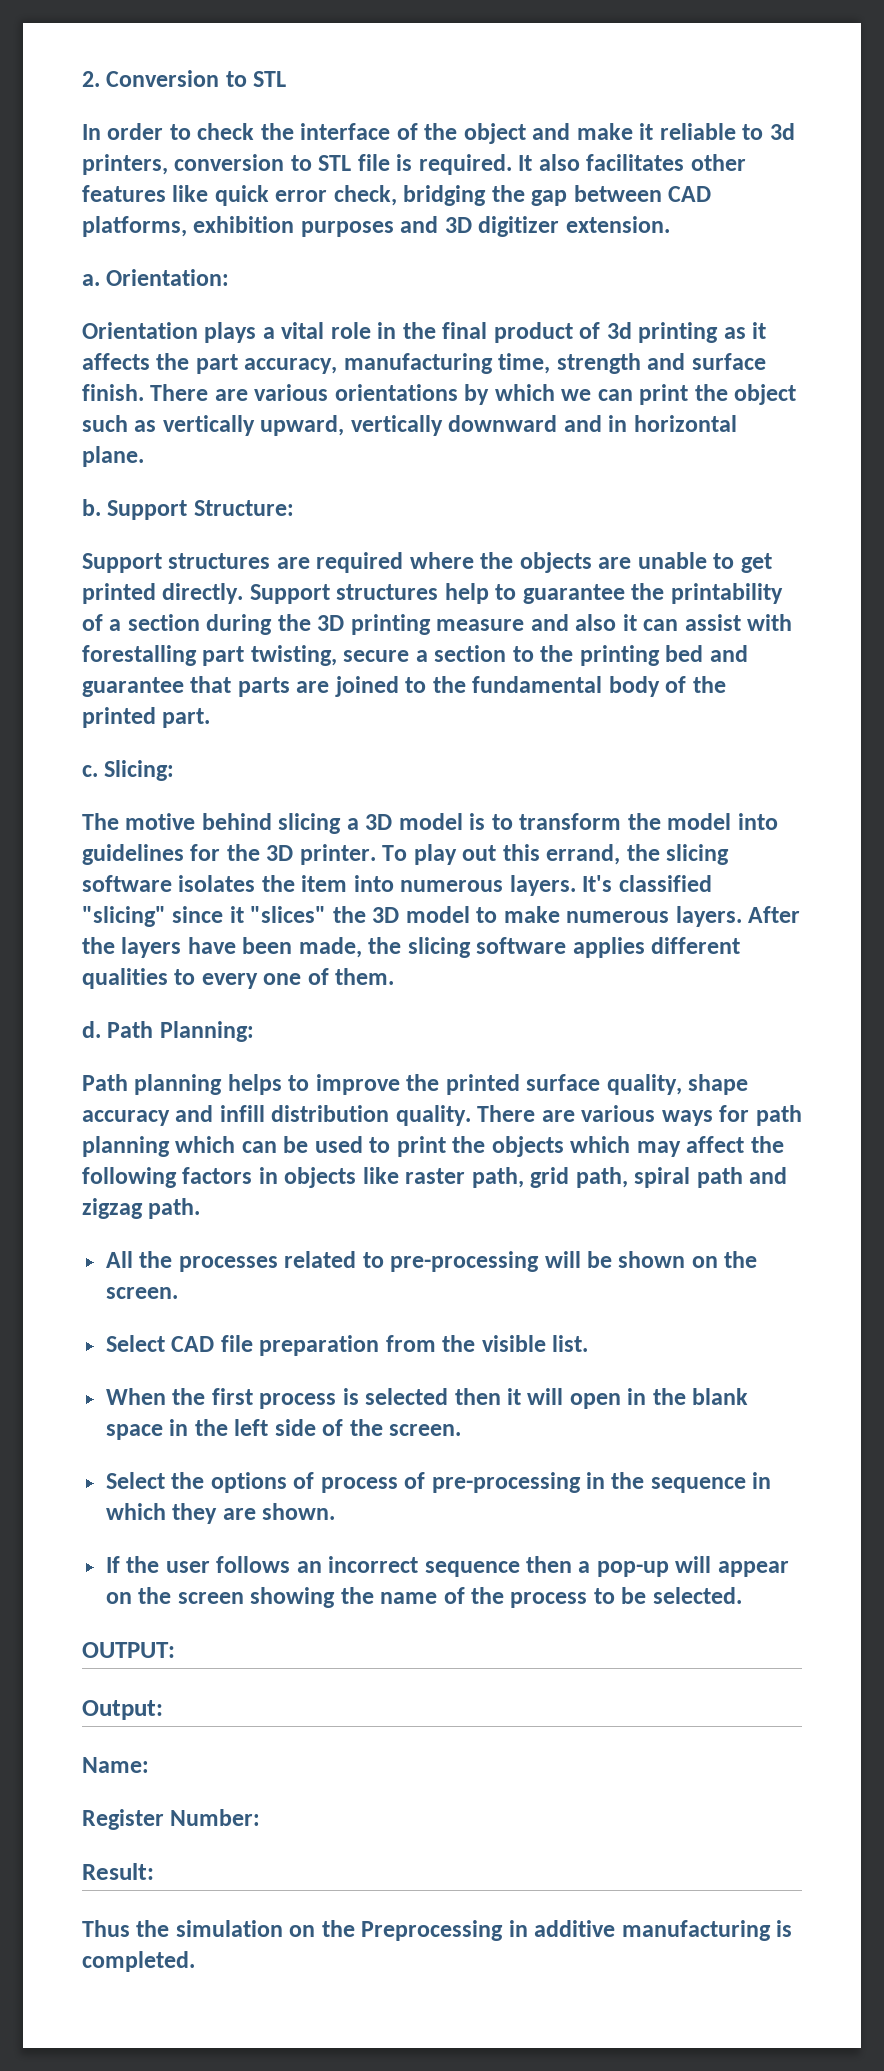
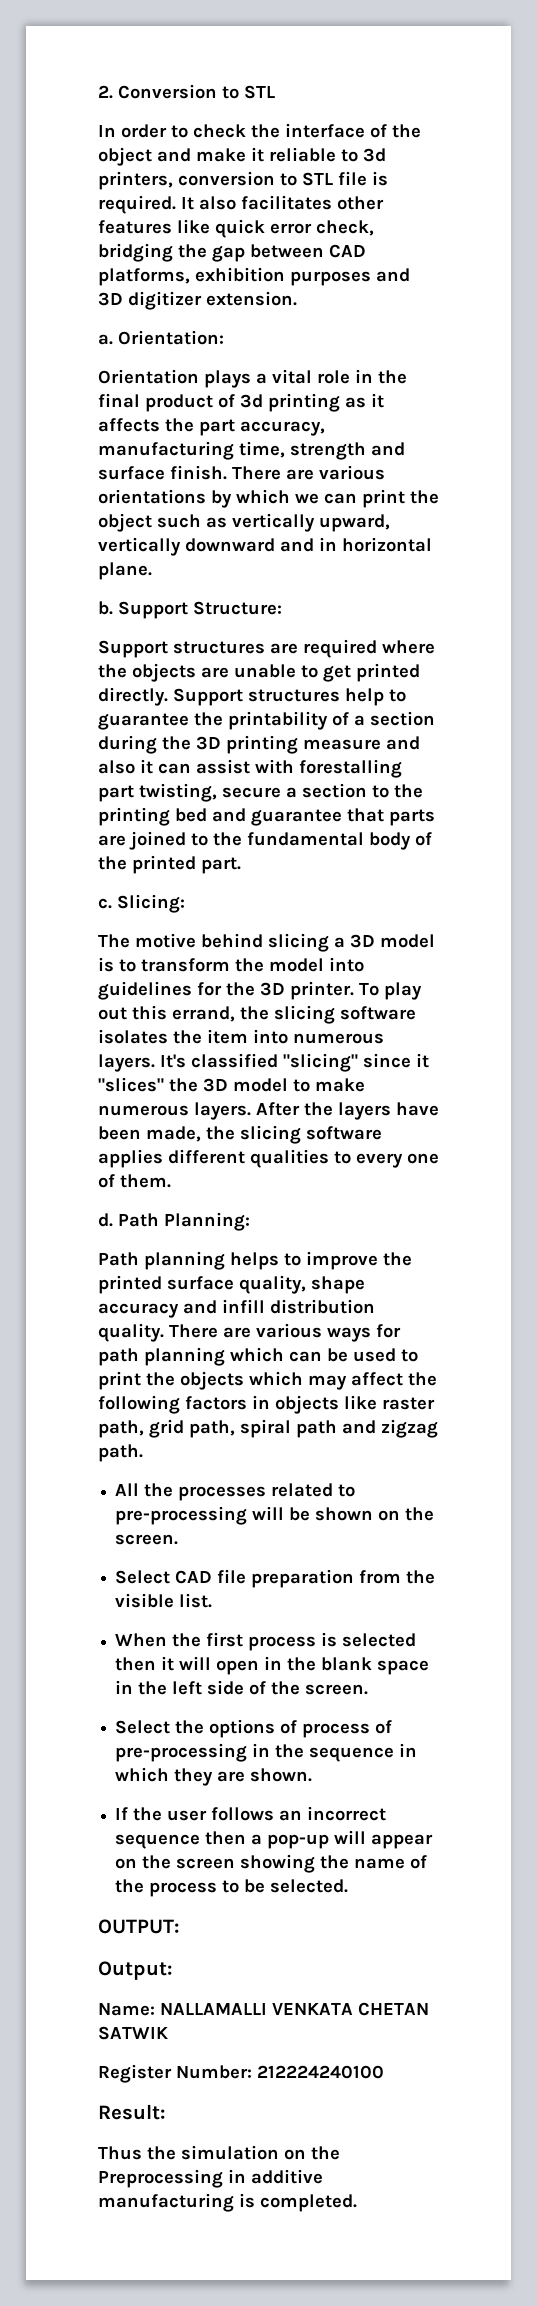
(149, 1765) none -> [160,2002,429,2016] [98,2026,168,2040] NALLAMALLI VENKATA CHETAN SATWIK
(261, 1817) none -> [257,2065,384,2079] 212224240100

